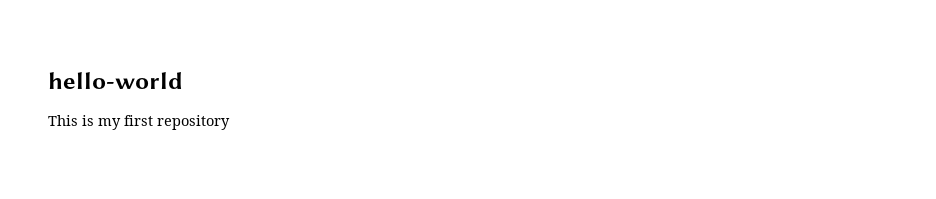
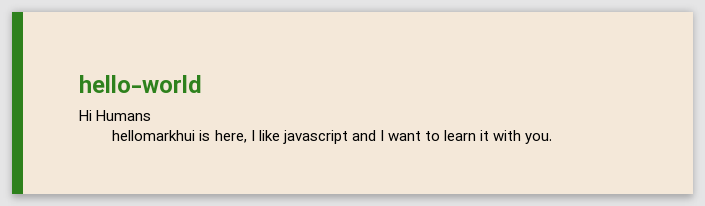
[48,115,230,130] This is my first repository -> [79,110,152,121] [112,130,553,144] Hi Humans // hellomarkhui is here, I like javascript and I want to learn it with you.

